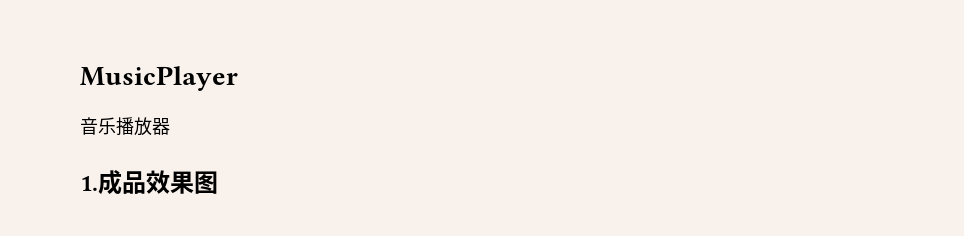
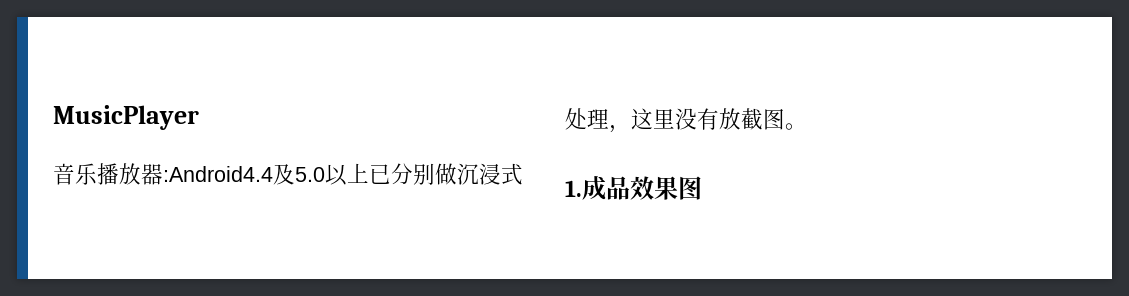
(170, 126) none -> [163,163,523,186] [565,108,807,133] :Android4.4及5.0以上已分别做沉浸式处理，这里没有放截图。

